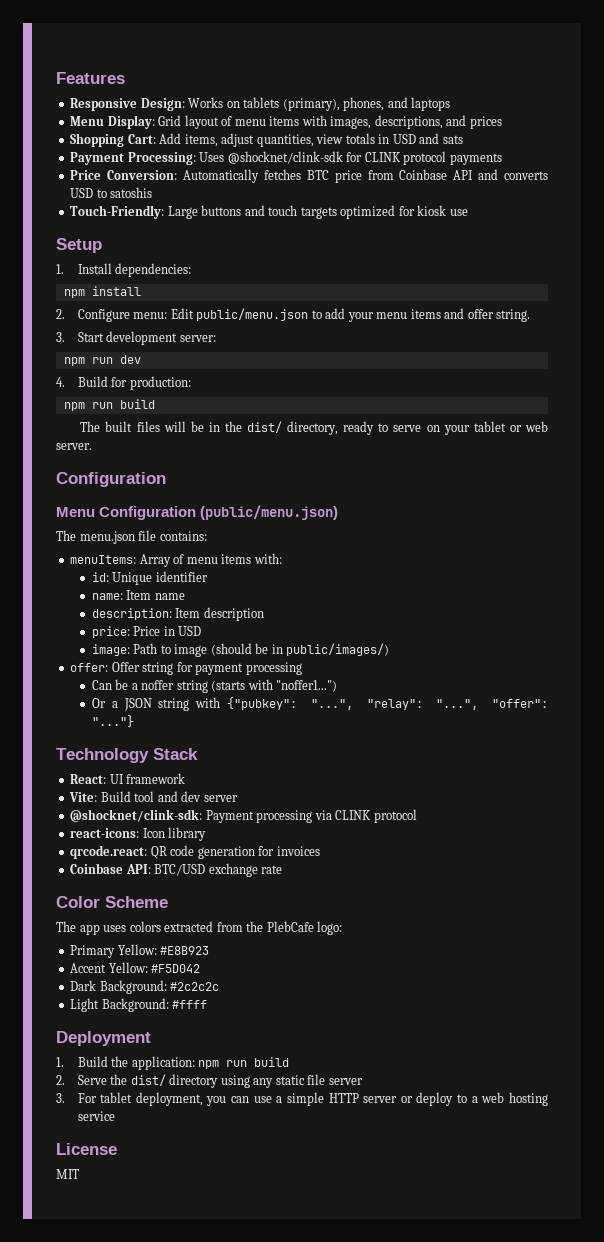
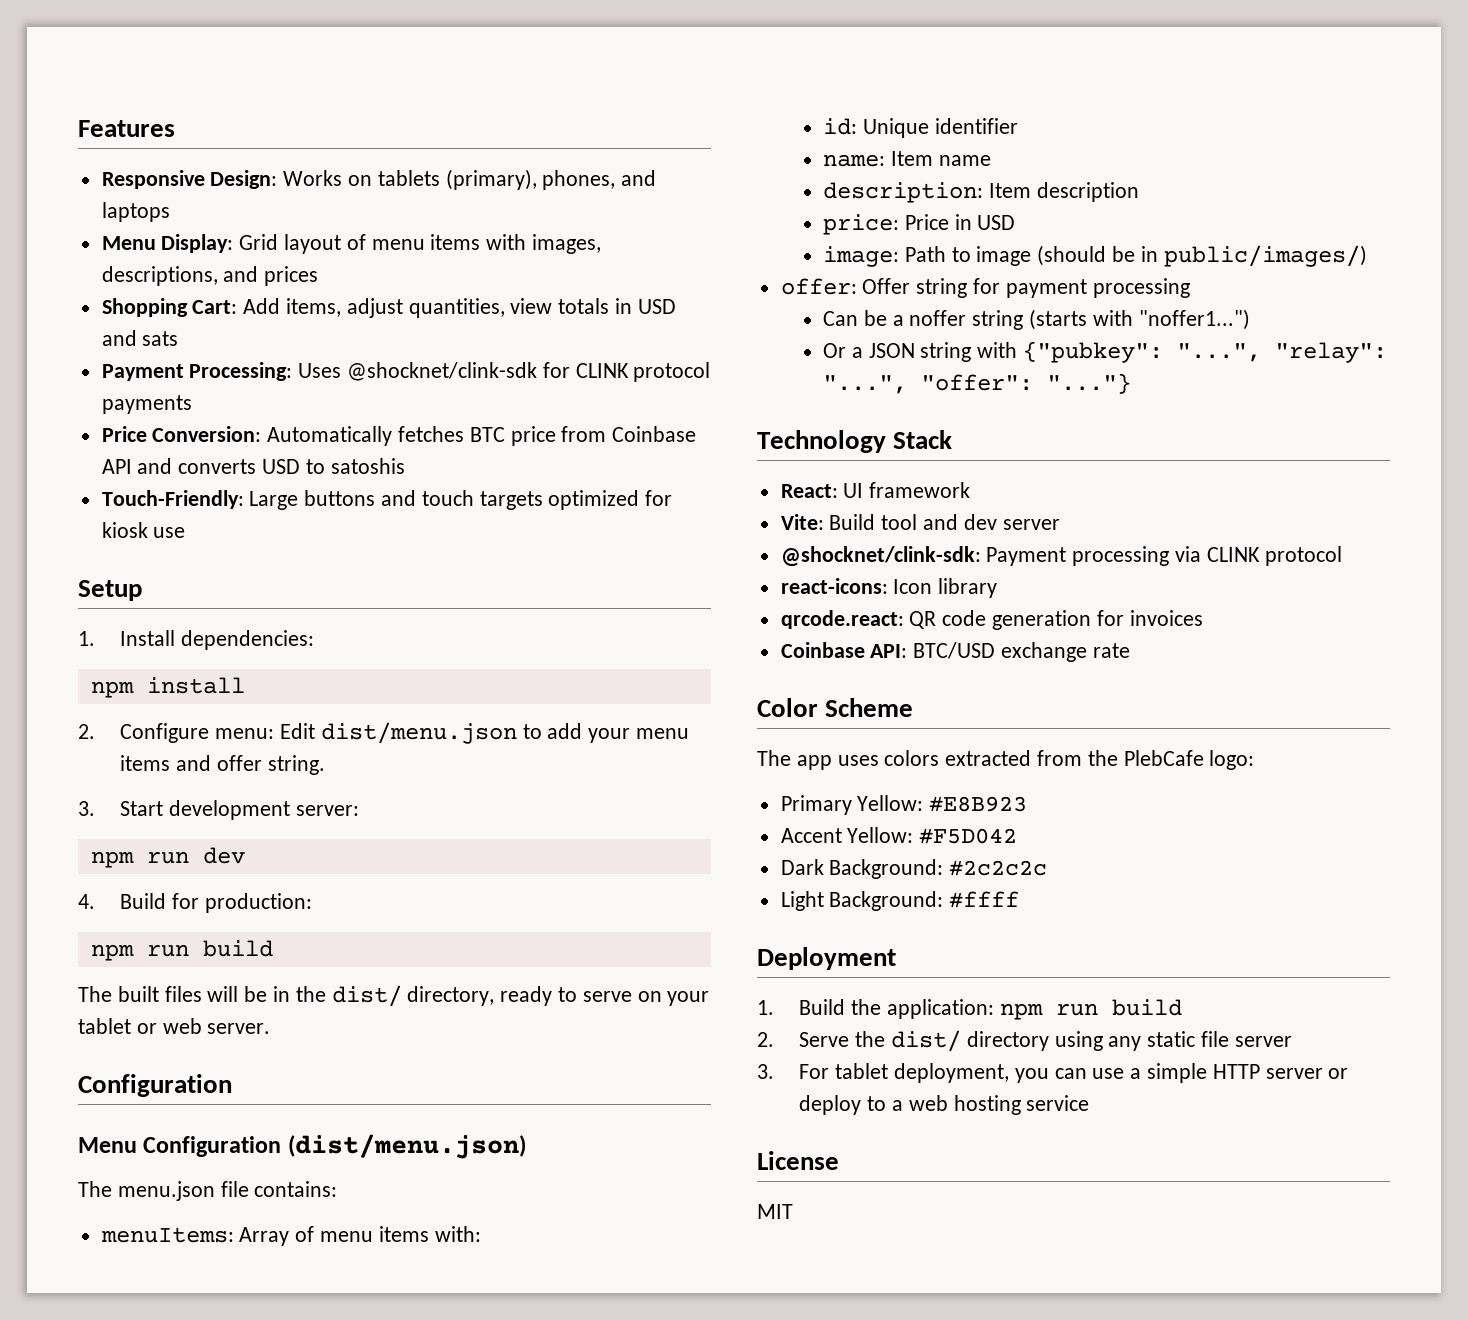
[196,308,309,321] public/menu.json -> [320,722,517,744] dist/menu.json
[200,505,339,520] (public/menu.json) -> [287,1134,526,1159] (dist/menu.json)

